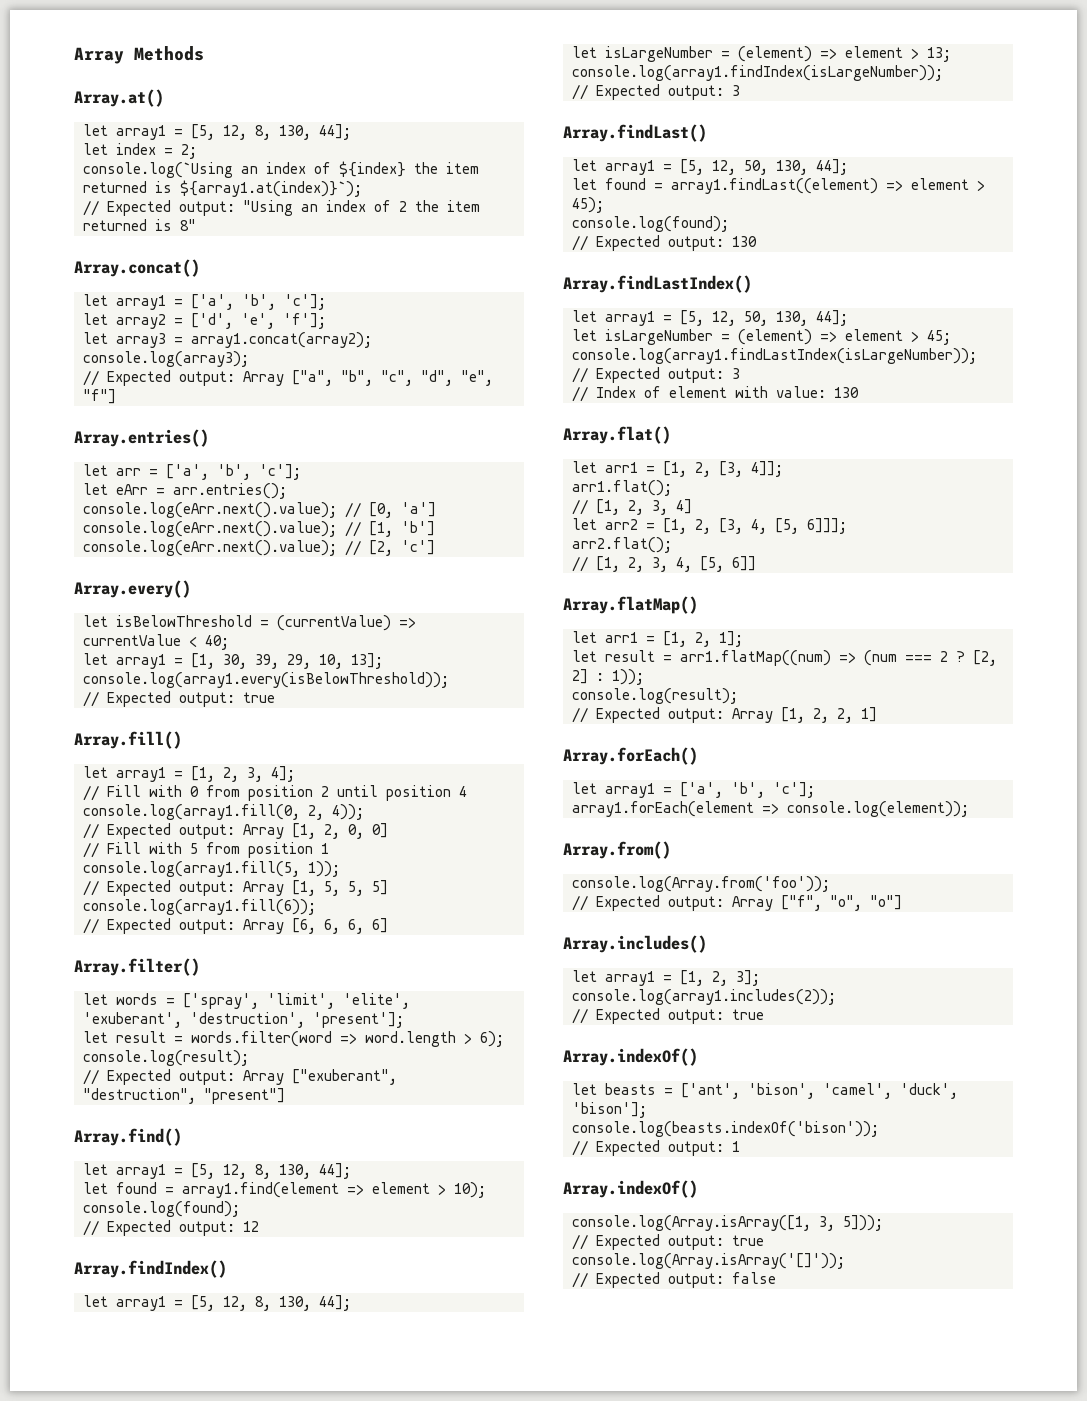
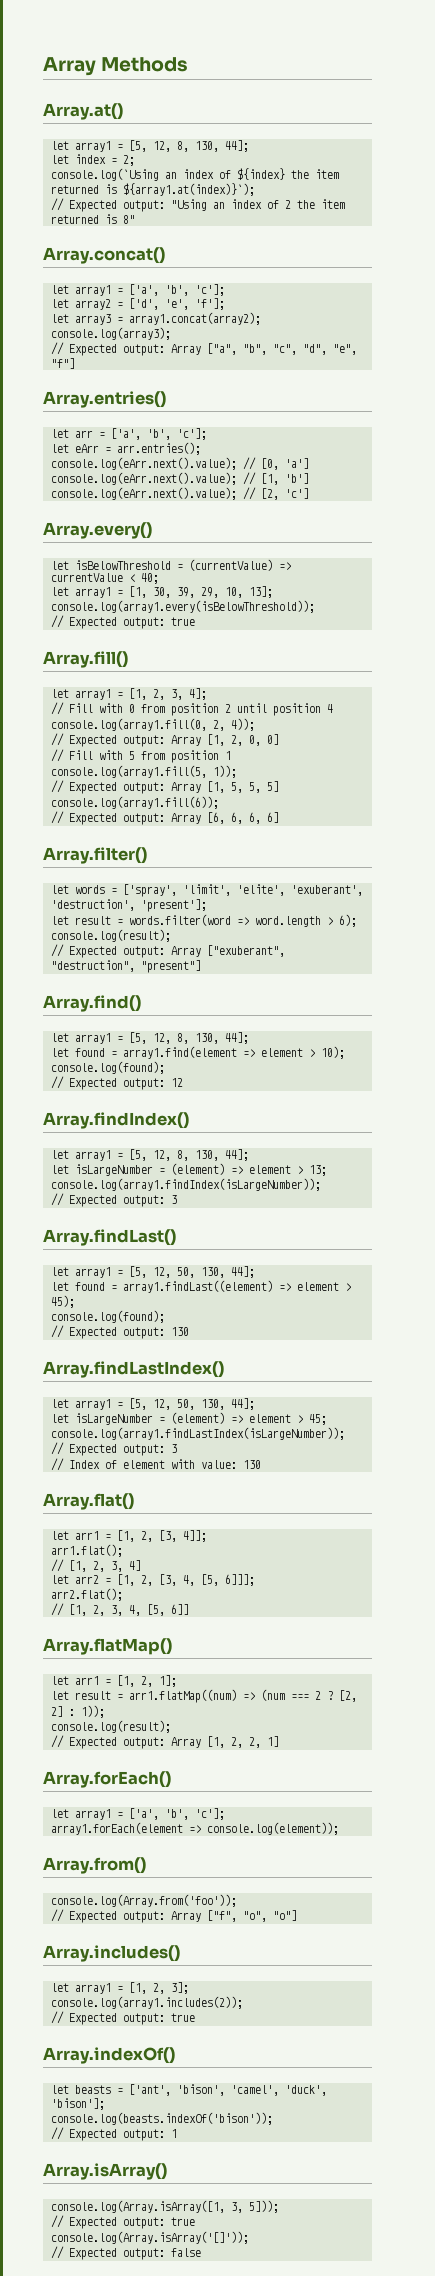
[563,1180,698,1198] Array.indexOf() -> [43,2163,167,2180] Array.isArray()

